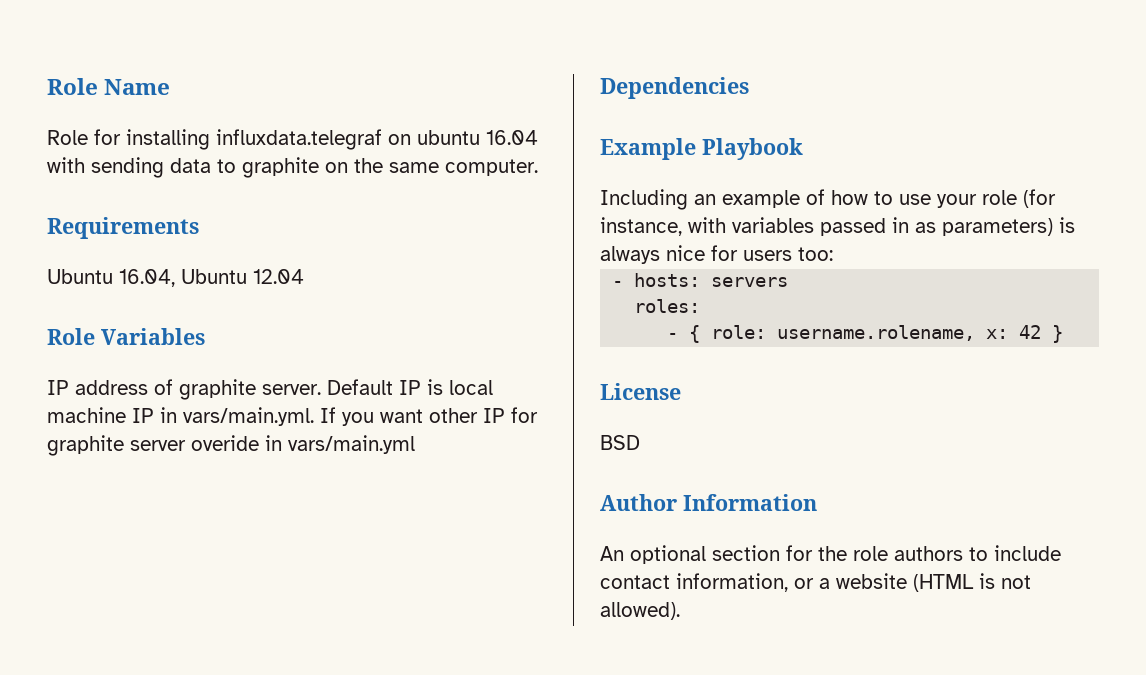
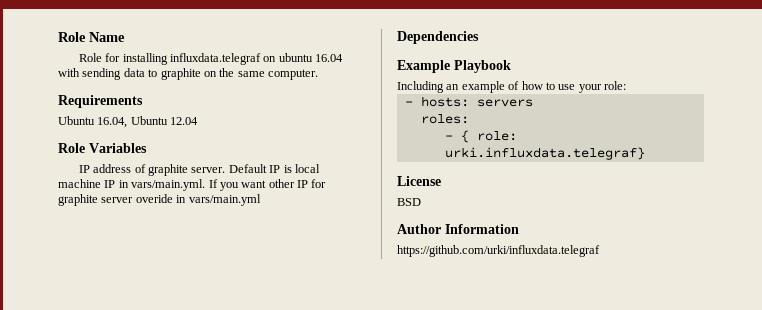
[982,189,1056,208] [600,217,1075,236] [600,245,833,264] role (for instance, with variables passed in as parameters) is always nice for users too: -> [604,81,626,90] role:
[777,325,1064,343] username.rolename, x: 42 } -> [444,147,645,160] urki.influxdata.telegraf}
[600,545,1061,564] [600,573,1031,592] [600,602,680,620] An optional section for the role authors to include contact information, or a website (HTML is not allowed). -> [397,245,600,257] https://github.com/urki/influxdata.telegraf

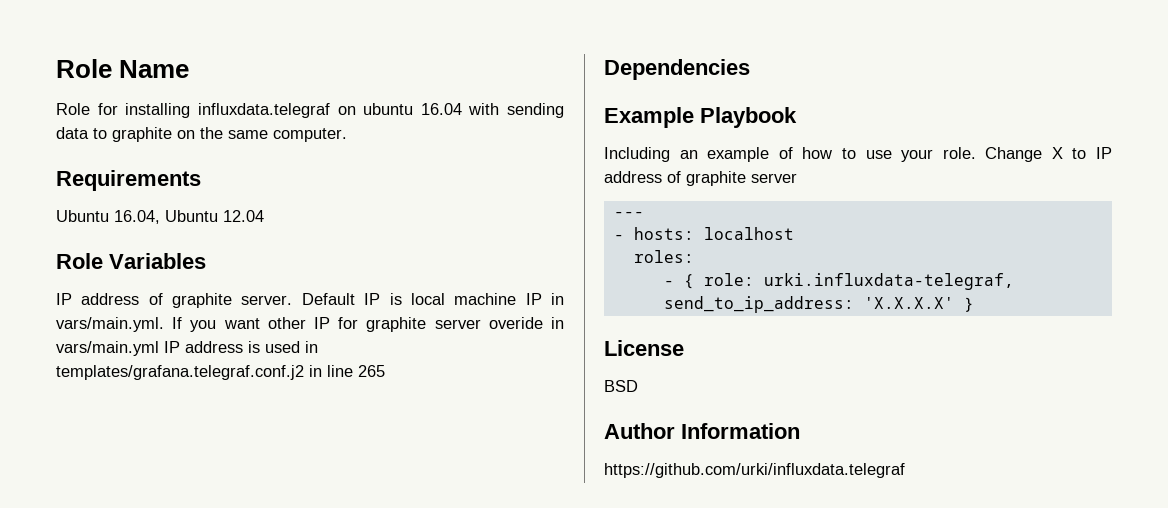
(261, 200) none -> [164,341,318,353] [56,365,385,380] IP address is used in templates/grafana.telegraf.conf.j2 in line 265
[604,81,626,90] role: -> [942,147,1112,162] [604,171,797,186] [613,211,644,217] role. Change X to IP address of graphite server // ---
[476,99,533,107] servers -> [703,227,794,240] localhost
[444,147,645,160] urki.influxdata.telegraf} -> [763,273,1014,290] [663,296,974,313] urki.influxdata-telegraf, send_to_ip_address: 'X.X.X.X' }

